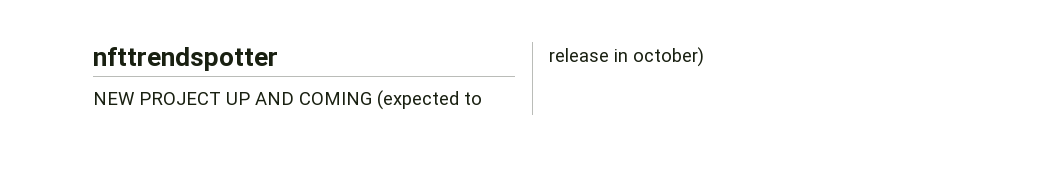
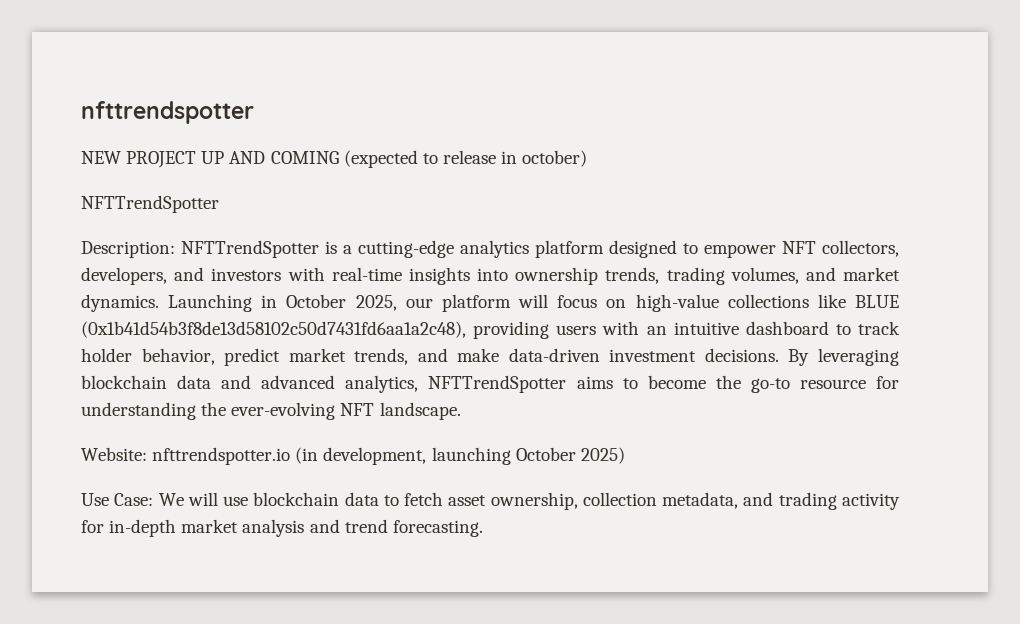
(704, 57) none -> [81,195,219,213] [81,240,899,258] [81,267,900,285] [81,294,899,312] [81,321,900,339] [81,348,899,366] [81,375,900,393] [81,402,461,420] [81,447,625,465] [81,492,900,510] [81,519,483,537] // NFTTrendSpotter // Description: NFTTrendSpotter is a cutting-edge analytics platform designed to empower NFT collectors, developers, and investors with real-time insights into ownership trends, trading volumes, and market dynamics. Launching in October 2025, our platform will focus on high-value collections like BLUE (0x1b41d54b3f8de13d58102c50d7431fd6aa1a2c48), providing users with an intuitive dashboard to track holder behavior, predict market trends, and make data-driven investment decisions. By leveraging blockchain data and advanced analytics, NFTTrendSpotter aims to become the go-to resource for understanding the ever-evolving NFT landscape. // Website: nfttrendspotter.io (in development, launching October 2025) // Use Case: We will use blockchain data to fetch asset ownership, collection metadata, and trading activity for in-depth market analysis and trend forecasting.

